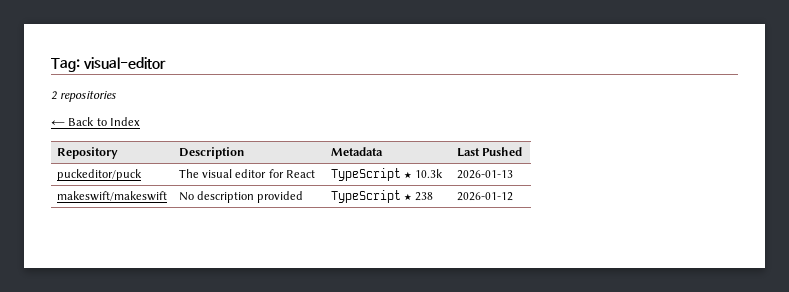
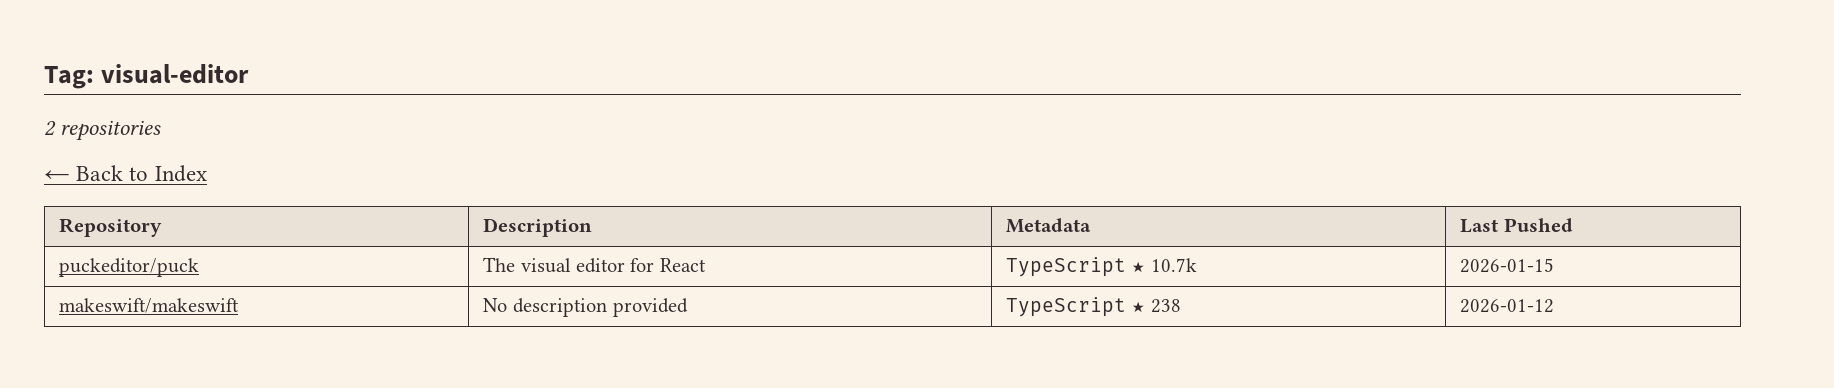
[415,169,444,178] [456,170,513,179] 10.3k | 2026-01-13 -> [1150,258,1197,272] [1460,258,1555,273] 10.7k | 2026-01-15

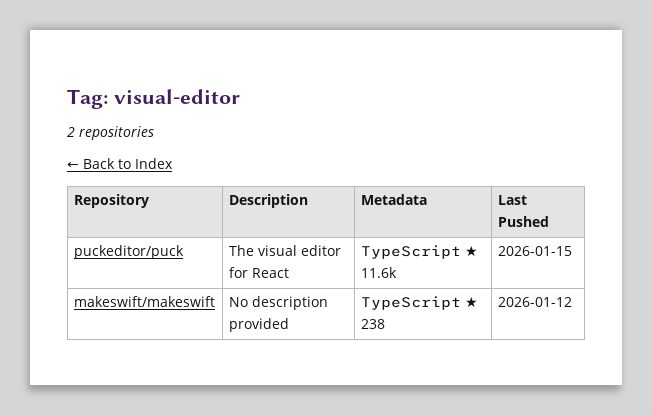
[1150,258,1197,272] 10.7k -> [360,267,397,278] 11.6k

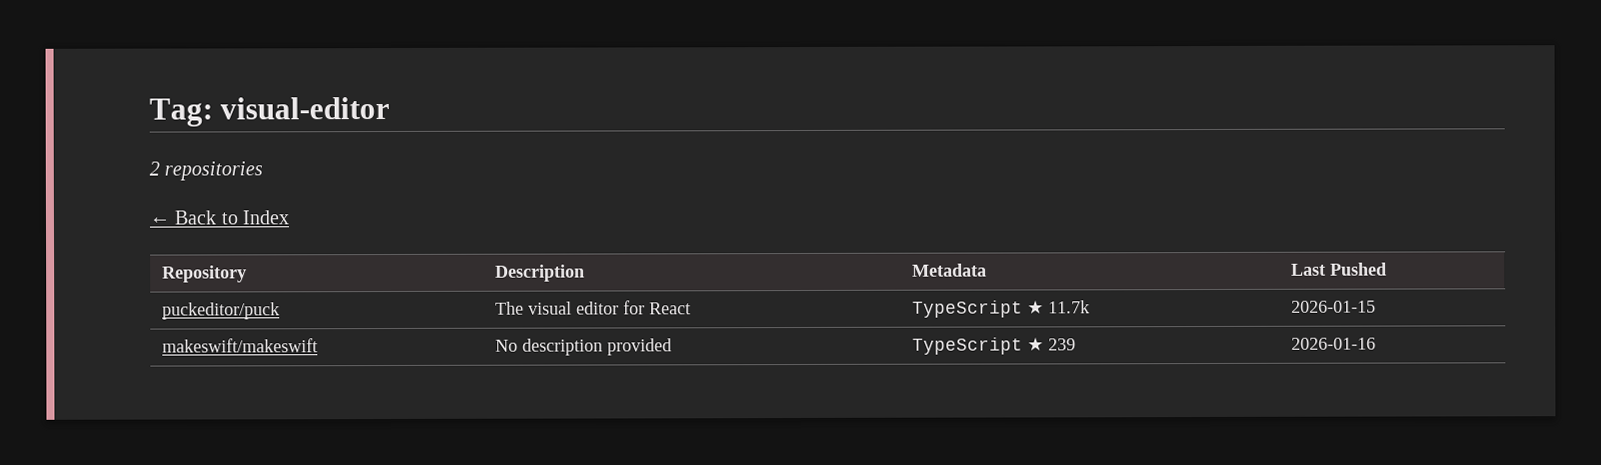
[360,267,397,278] 11.6k -> [1047,300,1090,314] 11.7k
[360,319,385,329] [497,297,572,307] 238 | 2026-01-12 -> [1047,338,1076,351] [1290,337,1376,350] 239 | 2026-01-16

